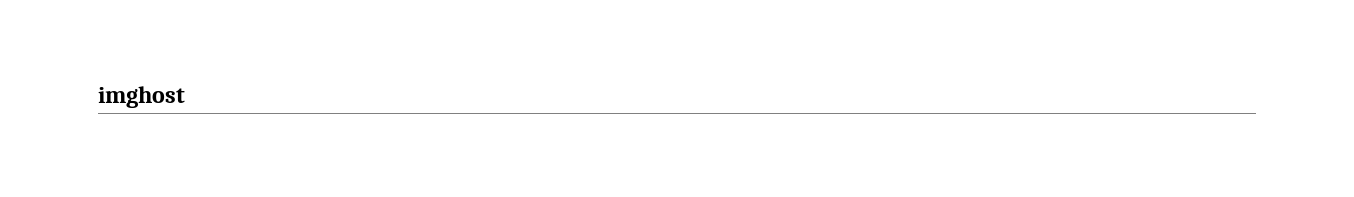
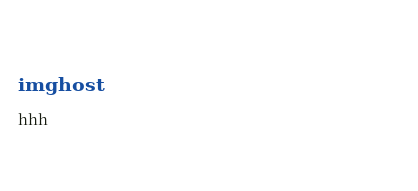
(185, 97) none -> [18,113,48,125] // hhh

